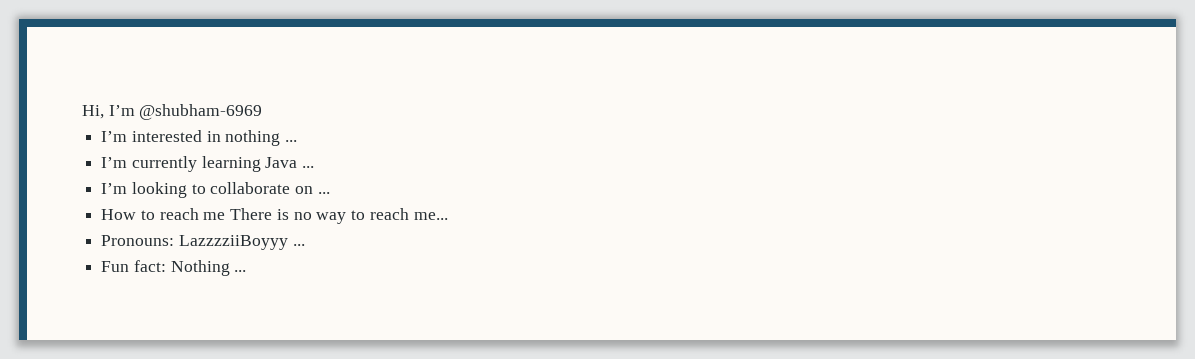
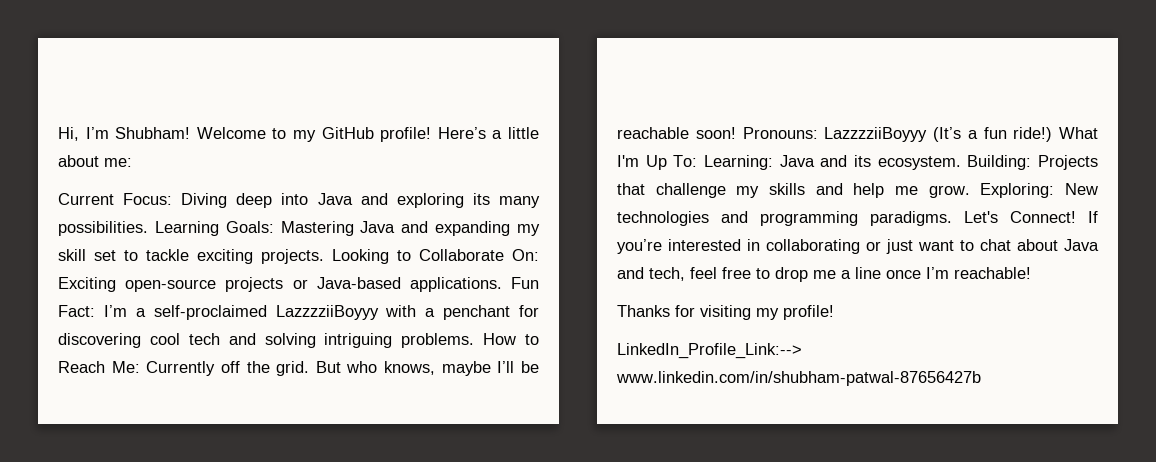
[139,104,263,120] [101,130,298,146] [101,156,315,172] [101,182,330,198] [101,208,448,224] [101,235,305,250] [101,260,247,276] @shubham-6969 // I’m interested in nothing ... // I’m currently learning Java ... // I’m looking to collaborate on ... // How to reach me There is no way to reach me... // Pronouns: LazzzziiBoyyy ... // Fun fact: Nothing ... -> [115,127,540,142] [58,155,132,167] [58,193,540,208] [58,221,540,236] [58,249,539,264] [58,277,539,292] [58,305,539,320] [58,333,539,348] [58,361,539,376] [617,127,1098,142] [617,155,1098,170] [617,183,1098,198] [617,211,1098,226] [617,239,1099,254] [617,267,1031,282] [617,305,834,320] [617,343,802,359] [616,371,981,386] Shubham! Welcome to my GitHub profile! Here’s a little about me: // Current Focus: Diving deep into Java and exploring its many possibilities. Learning Goals: Mastering Java and expanding my skill set to tackle exciting projects. Looking to Collaborate On: Exciting open-source projects or Java-based applications. Fun Fact: I’m a self-proclaimed LazzzziiBoyyy with a penchant for discovering cool tech and solving intriguing problems. How to Reach Me: Currently off the grid. But who knows, maybe I’ll be reachable soon! Pronouns: LazzzziiBoyyy (It’s a fun ride!) What I'm Up To: Learning: Java and its ecosystem. Building: Projects that challenge my skills and help me grow. Exploring: New technologies and programming paradigms. Let's Connect! If you’re interested in collaborating or just want to chat about Java and tech, feel free to drop me a line once I’m reachable! // Thanks for visiting my profile! // LinkedIn_Profile_Link:--> www.linkedin.com/in/shubham-patwal-87656427b

